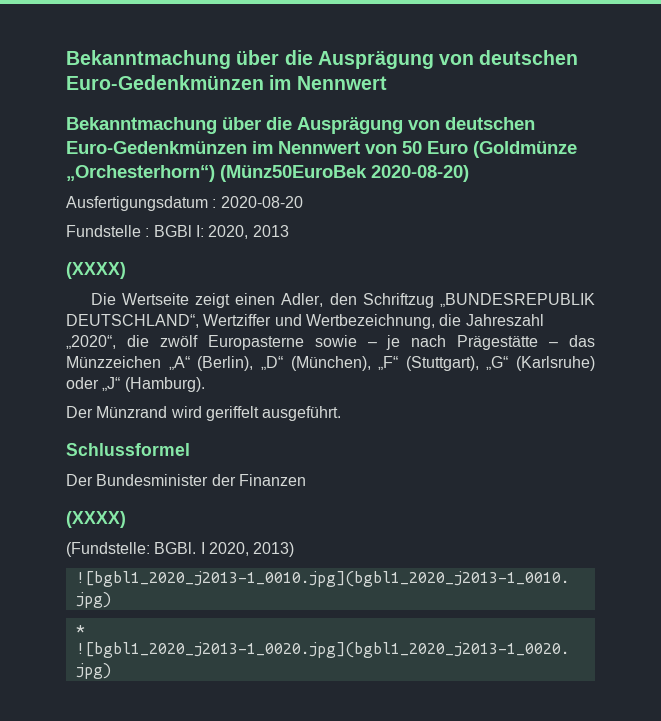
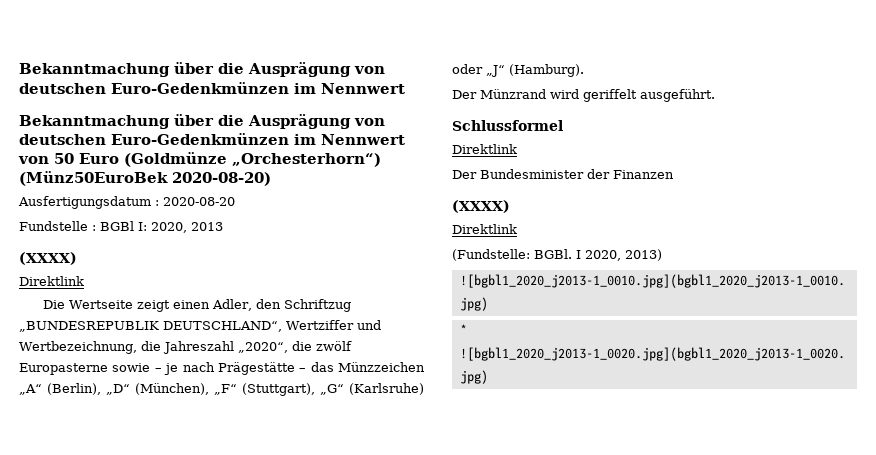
(126, 270) none -> [19,276,84,286] // Direktlink
(190, 449) none -> [452,144,517,154] // Direktlink
(126, 519) none -> [452,224,517,234] // Direktlink

